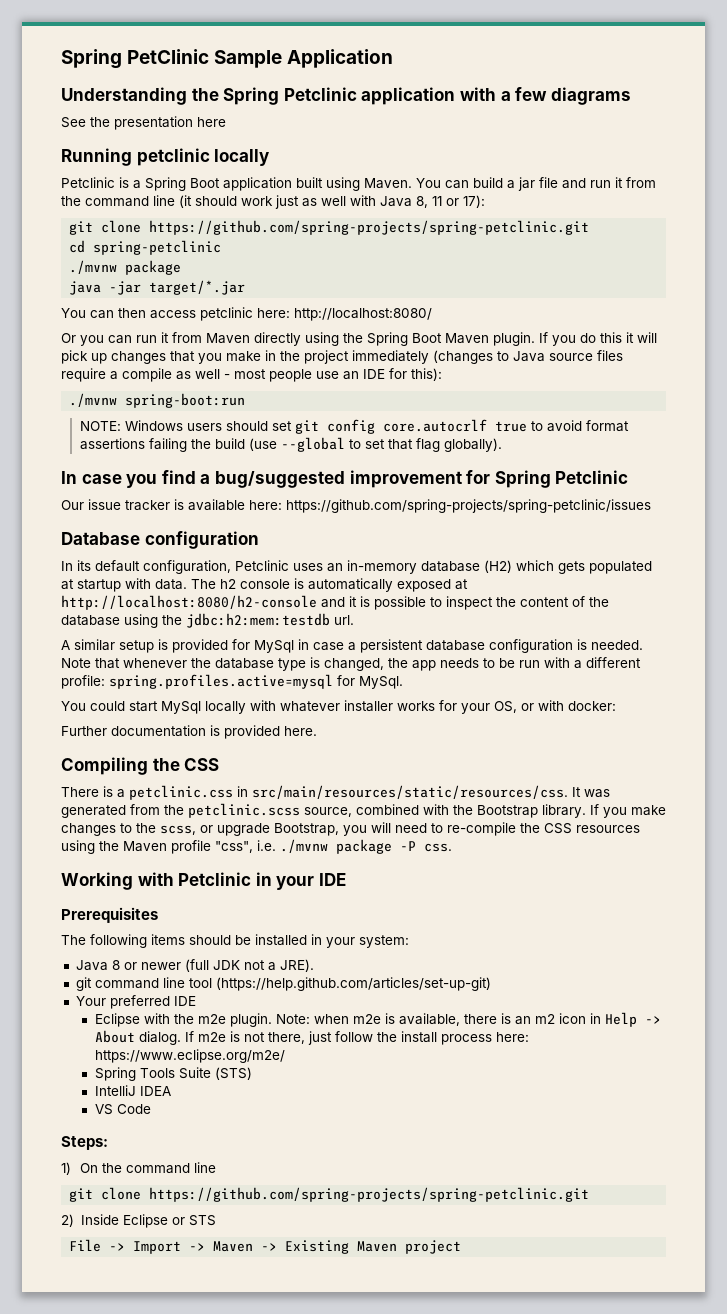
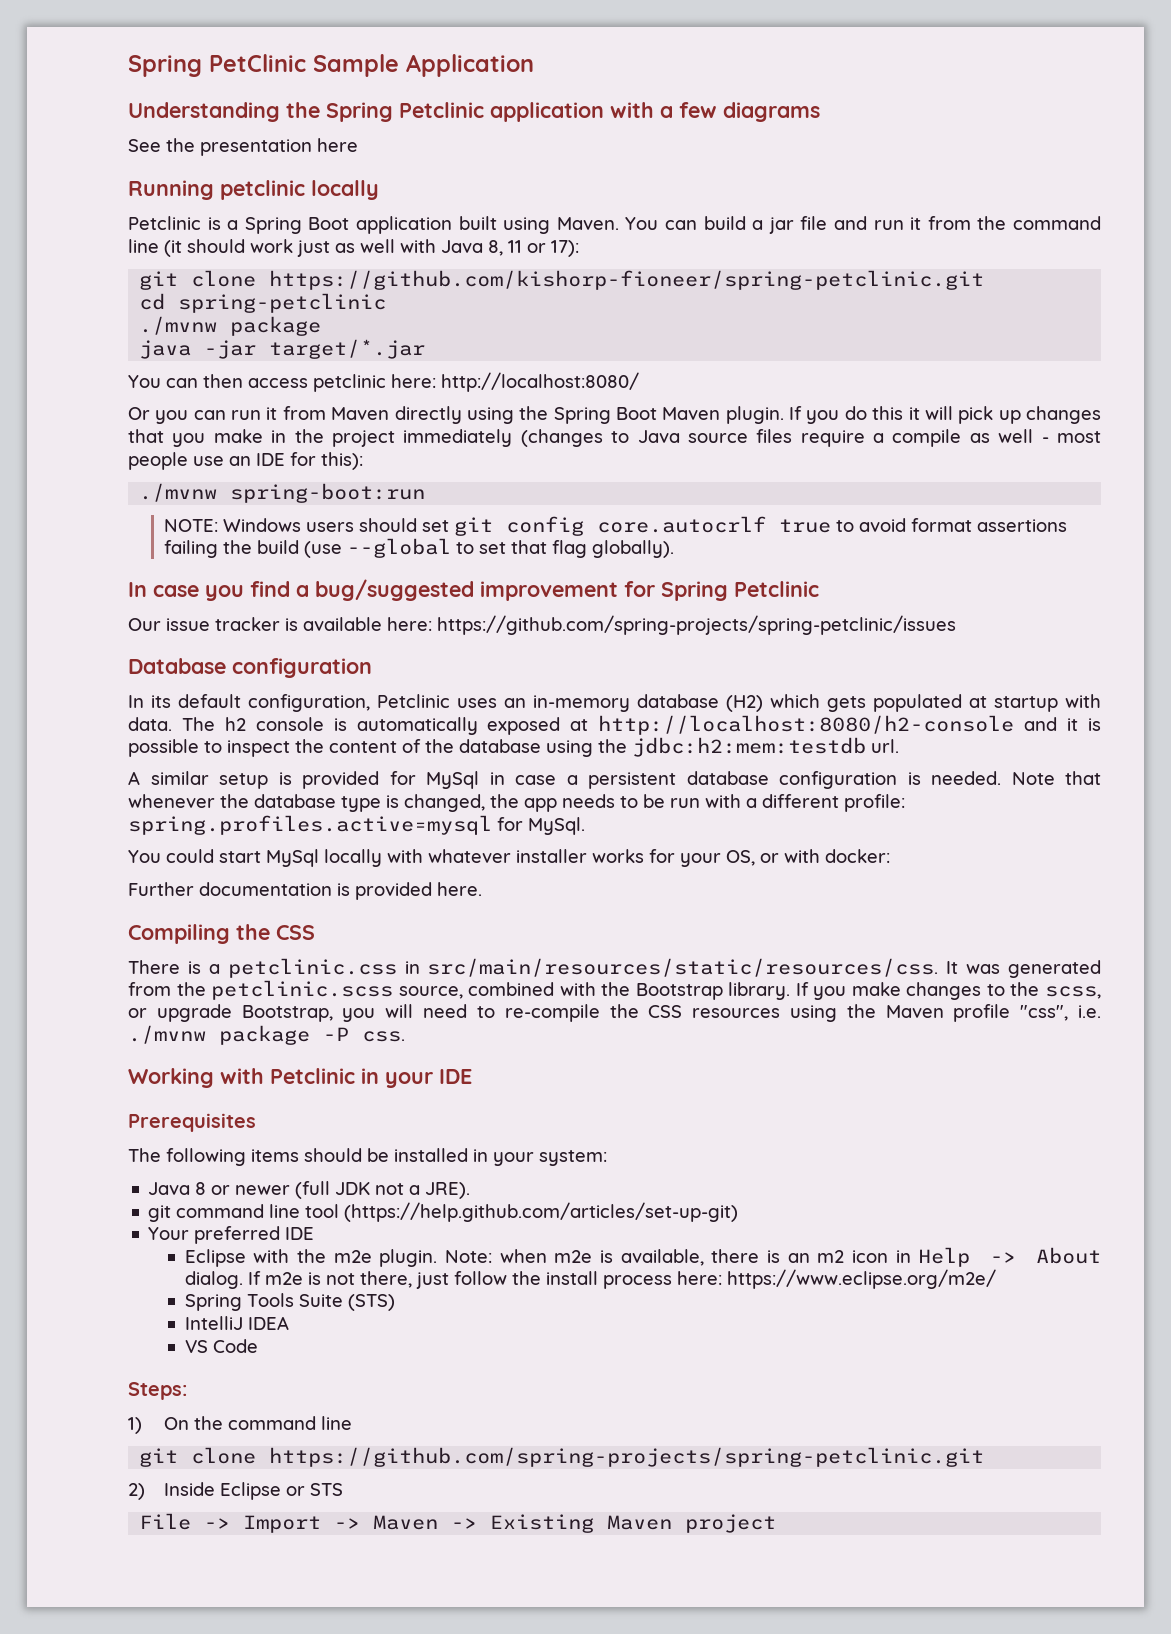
[149,220,590,235] https://github.com/spring-projects/spring-petclinic.git -> [269,270,985,290] https://github.com/kishorp-fioneer/spring-petclinic.git

